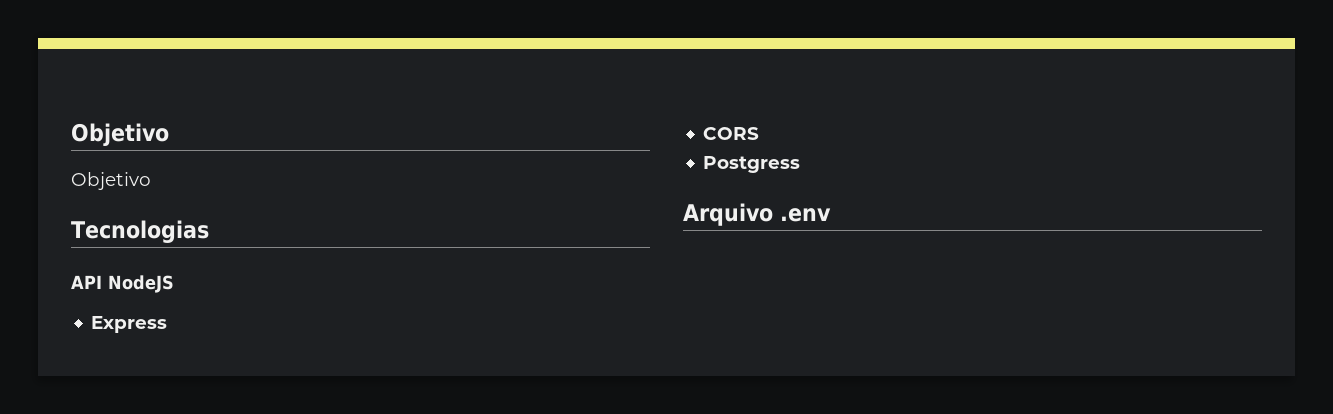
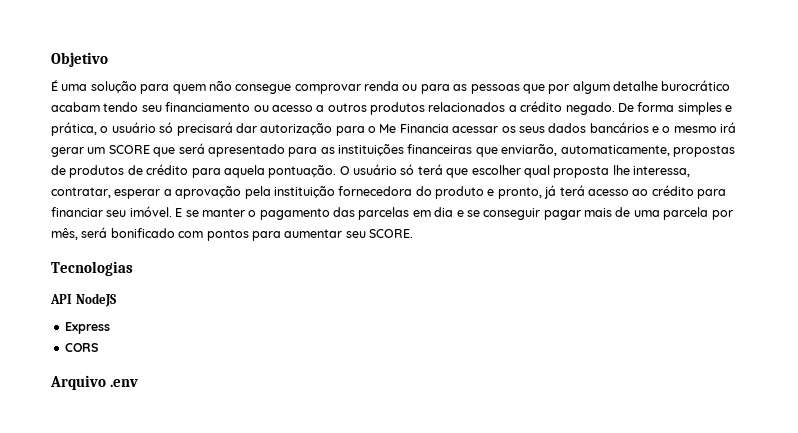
[71,123,169,146] [71,172,151,190] Objetivo // Objetivo -> [51,52,108,67] [51,80,731,94] [51,101,732,115] [51,122,737,136] [51,143,735,157] [51,164,690,178] [51,185,726,199] [51,206,733,220] [51,227,413,241] Objetivo // É uma solução para quem não consegue comprovar renda ou para as pessoas que por algum detalhe burocrático acabam tendo seu financiamento ou acesso a outros produtos relacionados a crédito negado. De forma simples e prática, o usuário só precisará dar autorização para o Me Financia acessar os seus dados bancários e o mesmo irá gerar um SCORE que será apresentado para as instituições financeiras que enviarão, automaticamente, propostas de produtos de crédito para aquela pontuação. O usuário só terá que escolher qual proposta lhe interessa, contratar, esperar a aprovação pela instituição fornecedora do produto e pronto, já terá acesso ao crédito para financiar seu imóvel. E se manter o pagamento das parcelas em dia e se conseguir pagar mais de uma parcela por mês, será bonificado com pontos para aumentar seu SCORE.
[703,156,801,173] // Postgress -> (98, 347) none

